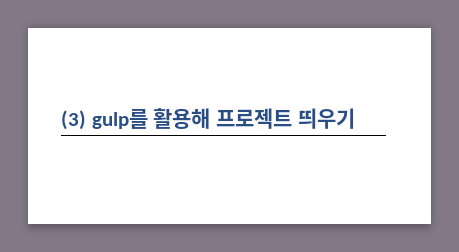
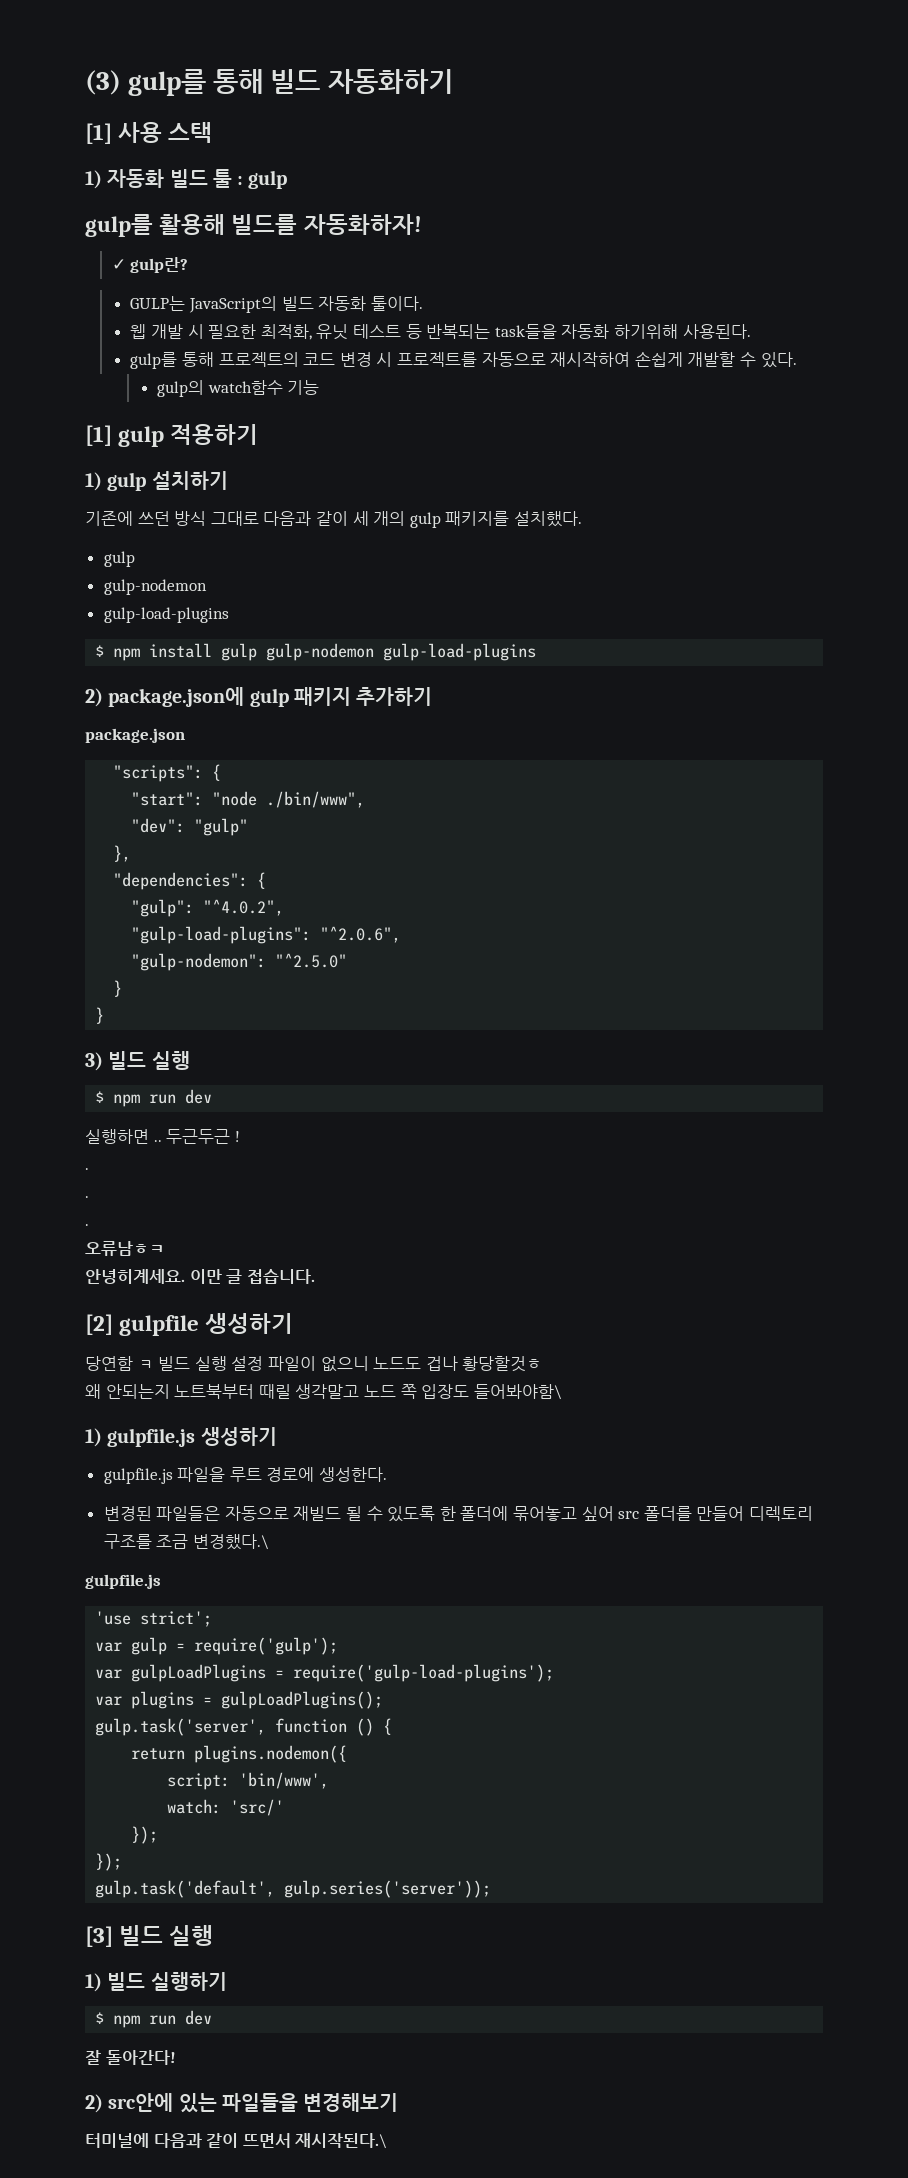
[153,108,355,129] 활용해 프로젝트 띄우기 -> [213,69,453,94] [85,122,213,144] [85,169,288,189] [85,214,422,237] [111,257,189,273] [130,296,423,313] [130,324,751,340] [130,351,797,369] [157,380,320,397] [85,424,259,447] [85,471,228,491] [85,511,582,528] [103,551,135,567] [103,579,207,595] [103,607,229,623] [95,643,537,661] [85,687,433,707] [85,728,185,743] [113,764,222,782] [131,791,366,808] [131,818,249,836] [113,845,132,862] [113,872,267,890] [131,899,285,917] [131,926,402,944] [131,953,348,971] [113,980,123,997] [95,1007,105,1024] [85,1051,190,1071] [95,1089,213,1107] [85,1129,240,1144] [85,1168,89,1170] [85,1196,89,1198] [85,1224,89,1226] [85,1241,165,1256] [85,1269,315,1284] [85,1313,294,1336] [85,1356,543,1372] [85,1384,562,1400] [85,1427,277,1447] [103,1467,388,1484] [103,1506,813,1522] [103,1534,269,1550] [85,1574,161,1589] [95,1611,213,1627] [95,1637,339,1655] [95,1664,555,1682] [95,1691,384,1709] [95,1718,393,1736] [131,1745,348,1763] [167,1772,330,1790] [167,1799,285,1816] [131,1826,159,1844] [95,1853,123,1871] [95,1880,492,1898] [85,1925,214,1947] [85,1972,227,1992] [95,2010,213,2028] [85,2050,176,2065] [85,2093,399,2113] [85,2133,388,2149] 통해 빌드 자동화하기 // [1] 사용 스택 // 1) 자동화 빌드 툴 : gulp // gulp를 활용해 빌드를 자동화하자! // ✓ gulp란? // GULP는 JavaScript의 빌드 자동화 툴이다. // 웹 개발 시 필요한 최적화, 유닛 테스트 등 반복되는 task들을 자동화 하기위해 사용된다. // gulp를 통해 프로젝트의 코드 변경 시 프로젝트를 자동으로 재시작하여 손쉽게 개발할 수 있다. // gulp의 watch함수 기능 // [1] gulp 적용하기 // 1) gulp 설치하기 // 기존에 쓰던 방식 그대로 다음과 같이 세 개의 gulp 패키지를 설치했다. // gulp // gulp-nodemon // gulp-load-plugins // $ npm install gulp gulp-nodemon gulp-load-plugins // 2) package.json에 gulp 패키지 추가하기 // package.json // "scripts": { // "start": "node ./bin/www", // "dev": "gulp" // }, // "dependencies": { // "gulp": "^4.0.2", // "gulp-load-plugins": "^2.0.6", // "gulp-nodemon": "^2.5.0" // } // } // 3) 빌드 실행 // $ npm run dev // 실행하면 .. 두근두근 ! // . // . // . // 오류남ㅎㅋ // 안녕히계세요. 이만 글 접습니다. // [2] gulpfile 생성하기 // 당연함 ㅋ 빌드 실행 설정 파일이 없으니 노드도 겁나 황당할것ㅎ // 왜 안되는지 노트북부터 때릴 생각말고 노드 쪽 입장도 들어봐야함\ // 1) gulpfile.js 생성하기 // gulpfile.js 파일을 루트 경로에 생성한다. // 변경된 파일들은 자동으로 재빌드 될 수 있도록 한 폴더에 묶어놓고 싶어 src 폴더를 만들어 디렉토리 구조를 조금 변경했다.\ // gulpfile.js // 'use strict'; // var gulp = require('gulp'); // var gulpLoadPlugins = require('gulp-load-plugins'); // var plugins = gulpLoadPlugins(); // gulp.task('server', function () { // return plugins.nodemon({ // script: 'bin/www', // watch: 'src/' // }); // }); // gulp.task('default', gulp.series('server')); // [3] 빌드 실행 // 1) 빌드 실행하기 // $ npm run dev // 잘 돌아간다! // 2) src안에 있는 파일들을 변경해보기 // 터미널에 다음과 같이 뜨면서 재시작된다.\

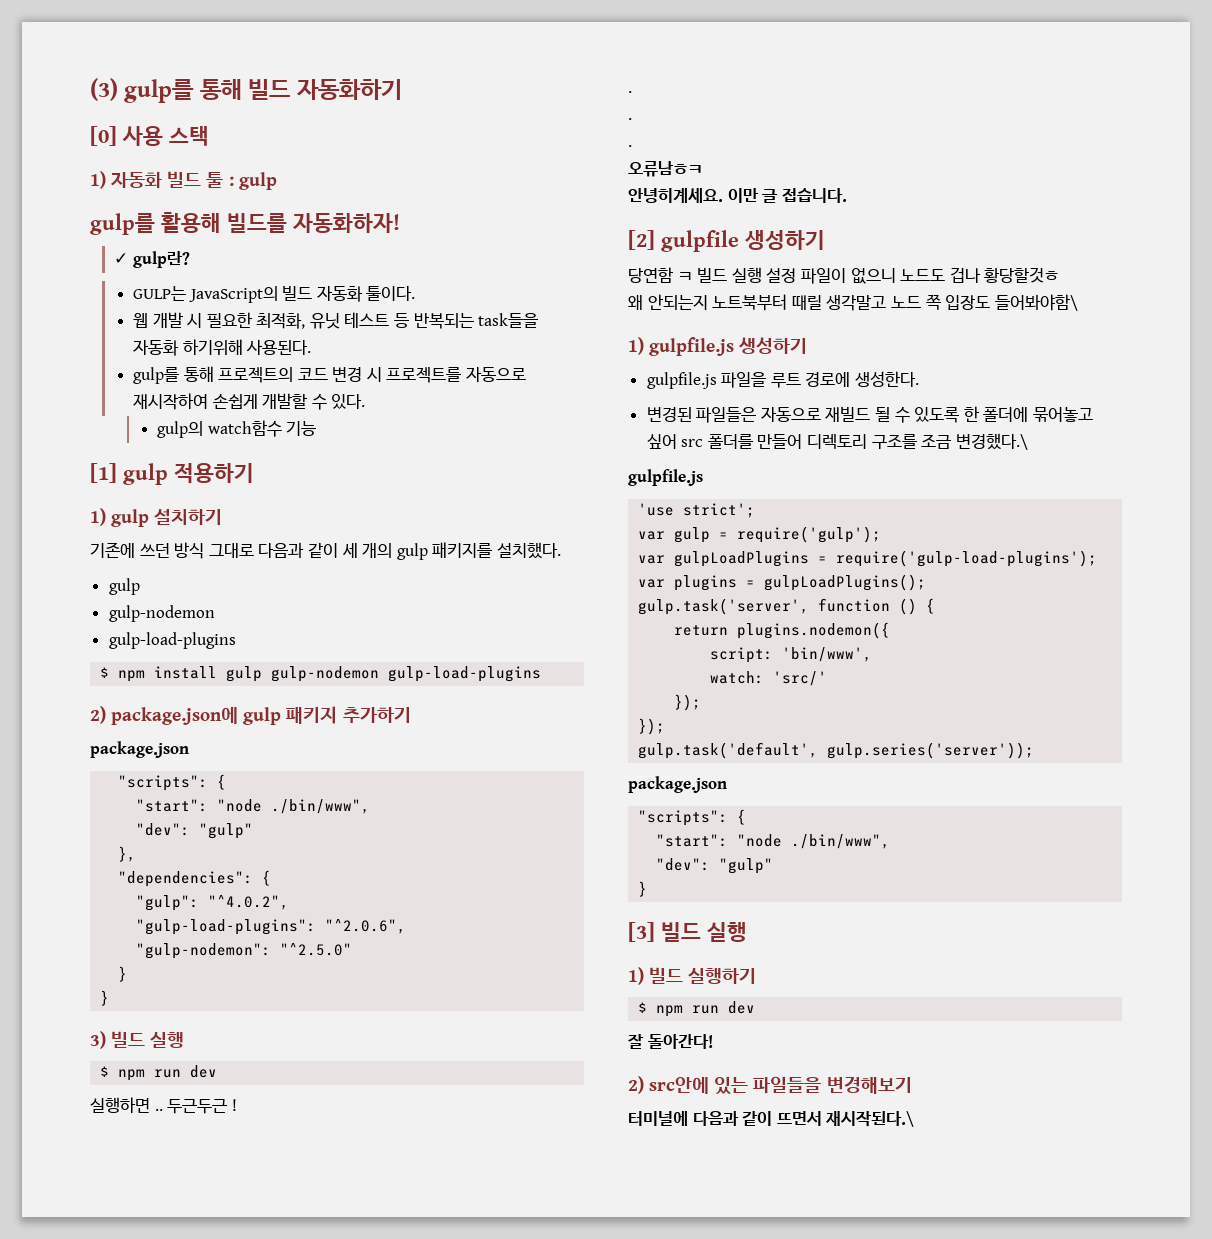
[85,123,112,144] [1] -> [90,126,117,146] [0]
(492, 1889) none -> [628,776,727,793] [638,809,747,826] [656,834,891,849] [656,858,774,874] [638,881,648,897] // package.json // "scripts": { // "start": "node ./bin/www", // "dev": "gulp" // }

